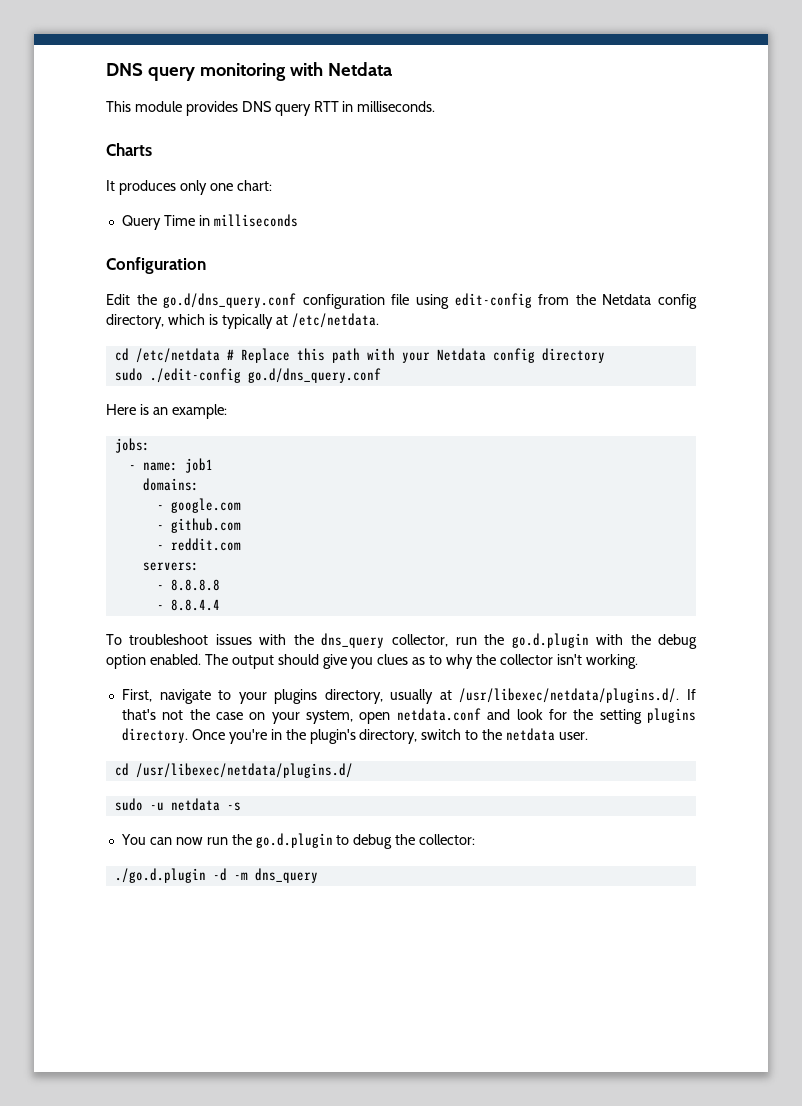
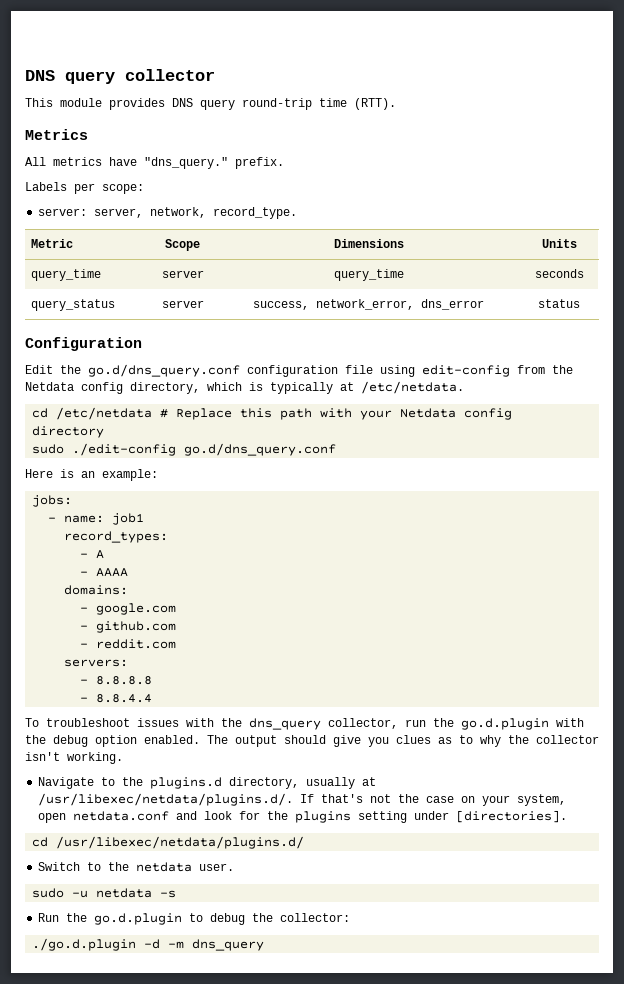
[106,62,392,81] DNS query monitoring with Netdata -> [25,69,215,84] DNS query collector
[313,101,436,112] [106,143,152,156] [106,180,272,195] [121,214,298,230] RTT in milliseconds. // Charts // It produces only one chart: // Query Time in milliseconds -> [242,98,396,110] [25,129,88,140] [25,157,284,169] [25,182,144,194] [38,207,298,219] [30,239,73,248] [165,239,200,251] [333,239,404,248] [541,239,577,248] [30,269,101,281] [161,270,204,278] [333,269,404,281] [534,269,584,278] [30,299,115,311] [161,300,204,308] [253,299,485,310] [538,299,580,308] round-trip time (RTT). // Metrics // All metrics have "dns_query." prefix. // Labels per scope: // server: server, network, record_type. // Metric | Scope | Dimensions | Units // query_time | server | query_time | seconds // query_status | server | success, network_error, dns_error | status
(213, 465) none -> [64,531,169,543] [80,550,105,559] [80,568,129,577] // record_types: // - A // - AAAA
[121,689,318,704] First, navigate to your plugins -> [38,777,223,789] Navigate to the plugins.d
[599,708,696,724] [121,728,462,744] setting plugins directory. Once you're in the plugin's directory, switch -> [295,810,568,823] [32,836,305,849] [38,862,81,871] plugins setting under [directories]. // cd /usr/libexec/netdata/plugins.d/ // Switch
[114,763,353,778] // cd /usr/libexec/netdata/plugins.d/ -> (235, 867) none
[120,834,228,845] You can now run -> [38,913,60,922] Run

